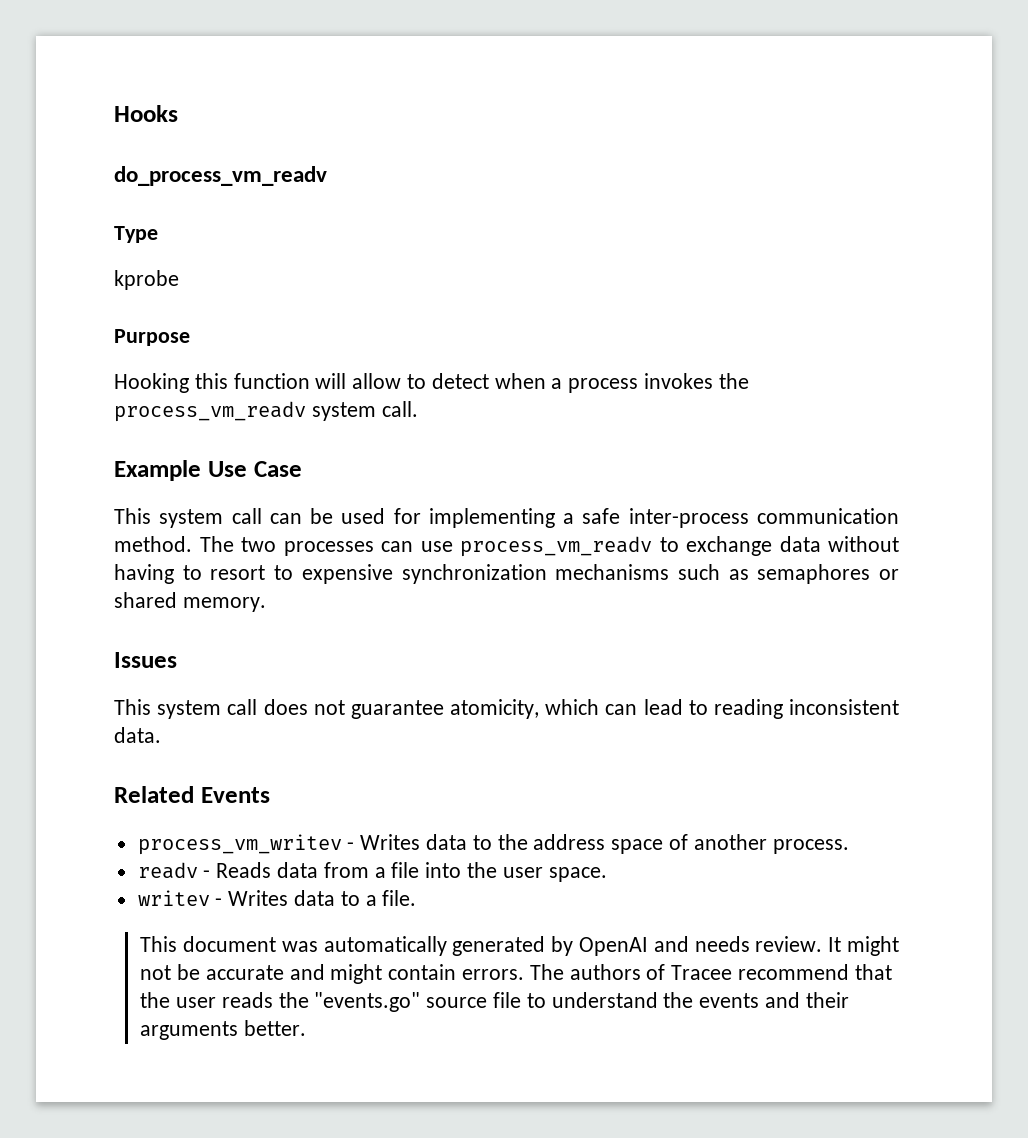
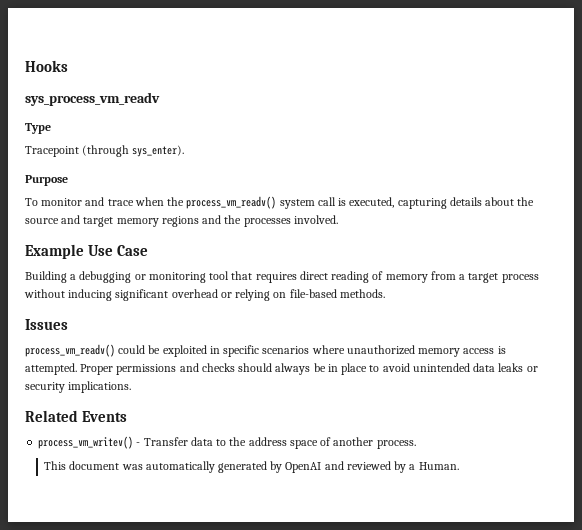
[114,166,327,186] do_process_vm_readv -> [25,92,160,106] sys_process_vm_readv
[114,270,179,290] [114,329,190,346] [114,373,749,393] [114,401,418,422] [114,460,302,481] [114,508,899,528] [114,536,899,557] [114,564,900,584] [114,592,266,612] [114,652,177,668] [114,699,899,719] [114,727,161,743] kprobe // Purpose // Hooking this function will allow to detect when a process invokes the process_vm_readv system call. // Example Use Case // This system call can be used for implementing a safe inter-process communication method. The two processes can use process_vm_readv to exchange data without having to resort to expensive synchronization mechanisms such as semaphores or shared memory. // Issues // This system call does not guarantee atomicity, which can lead to reading inconsistent data. -> [25,145,185,157] [25,175,68,186] [25,196,535,209] [25,215,338,227] [25,244,149,259] [25,271,539,283] [24,289,385,301] [25,319,68,330] [25,344,506,357] [25,363,538,375] [25,381,132,393] Tracepoint (through sys_enter). // Purpose // To monitor and trace when the process_vm_readv() system call is executed, capturing details about the source and target memory regions and the processes involved. // Example Use Case // Building a debugging or monitoring tool that requires direct reading of memory from a target process without inducing significant overhead or relying on file-based methods. // Issues // process_vm_readv() could be exploited in specific scenarios where unauthorized memory access is attempted. Proper permissions and checks should always be in place to avoid unintended data leaks or security implications.
[137,834,421,855] process_vm_writev - Writes -> [38,436,188,449] process_vm_writev() - Transfer
[137,862,607,882] [137,890,417,906] // readv - Reads data from a file into the user space. // writev - Writes data to a file. -> (416, 444) none
[694,936,899,956] [140,964,892,984] [140,992,849,1012] [140,1020,306,1040] needs review. It might not be accurate and might contain errors. The authors of Tracee recommend that the user reads the "events.go" source file to understand the events and their arguments better. -> [346,461,459,473] reviewed by a Human.

